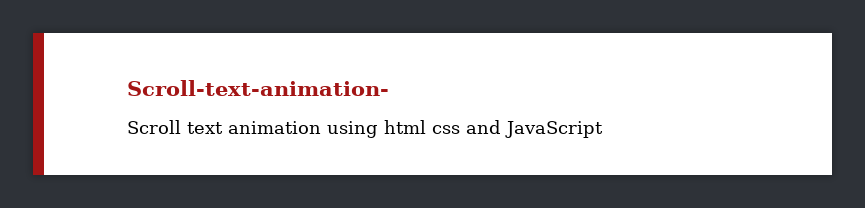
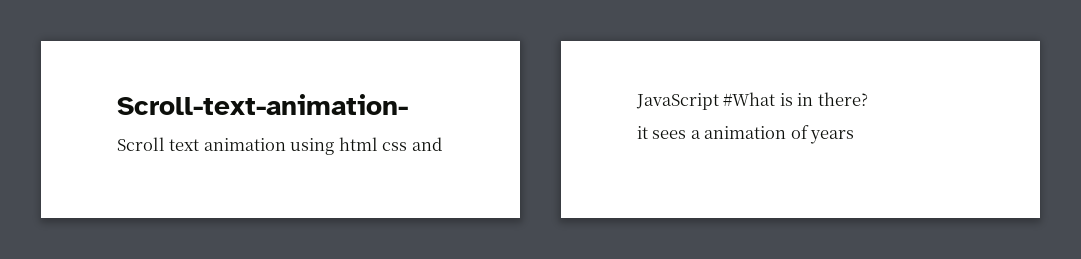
(603, 129) none -> [723,92,868,106] [637,125,855,144] #What is in there? // it sees a animation of years

